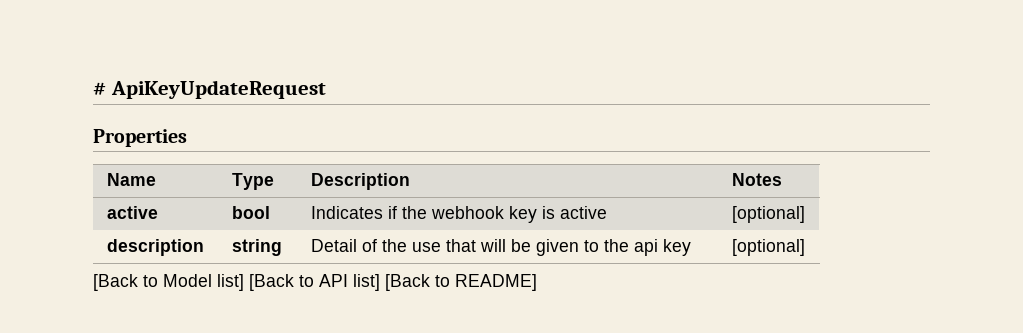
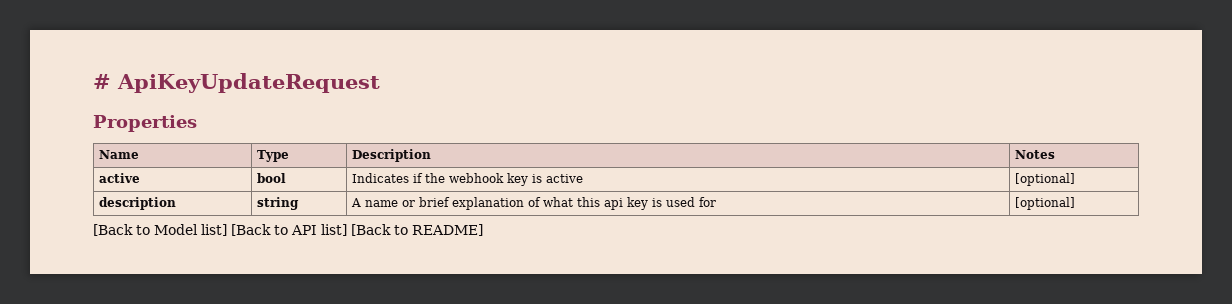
[310,239,629,256] Detail of the use that will be given to the -> [351,197,601,210] A name or brief explanation of what this
(691, 247) none -> [652,197,717,207] is used for

